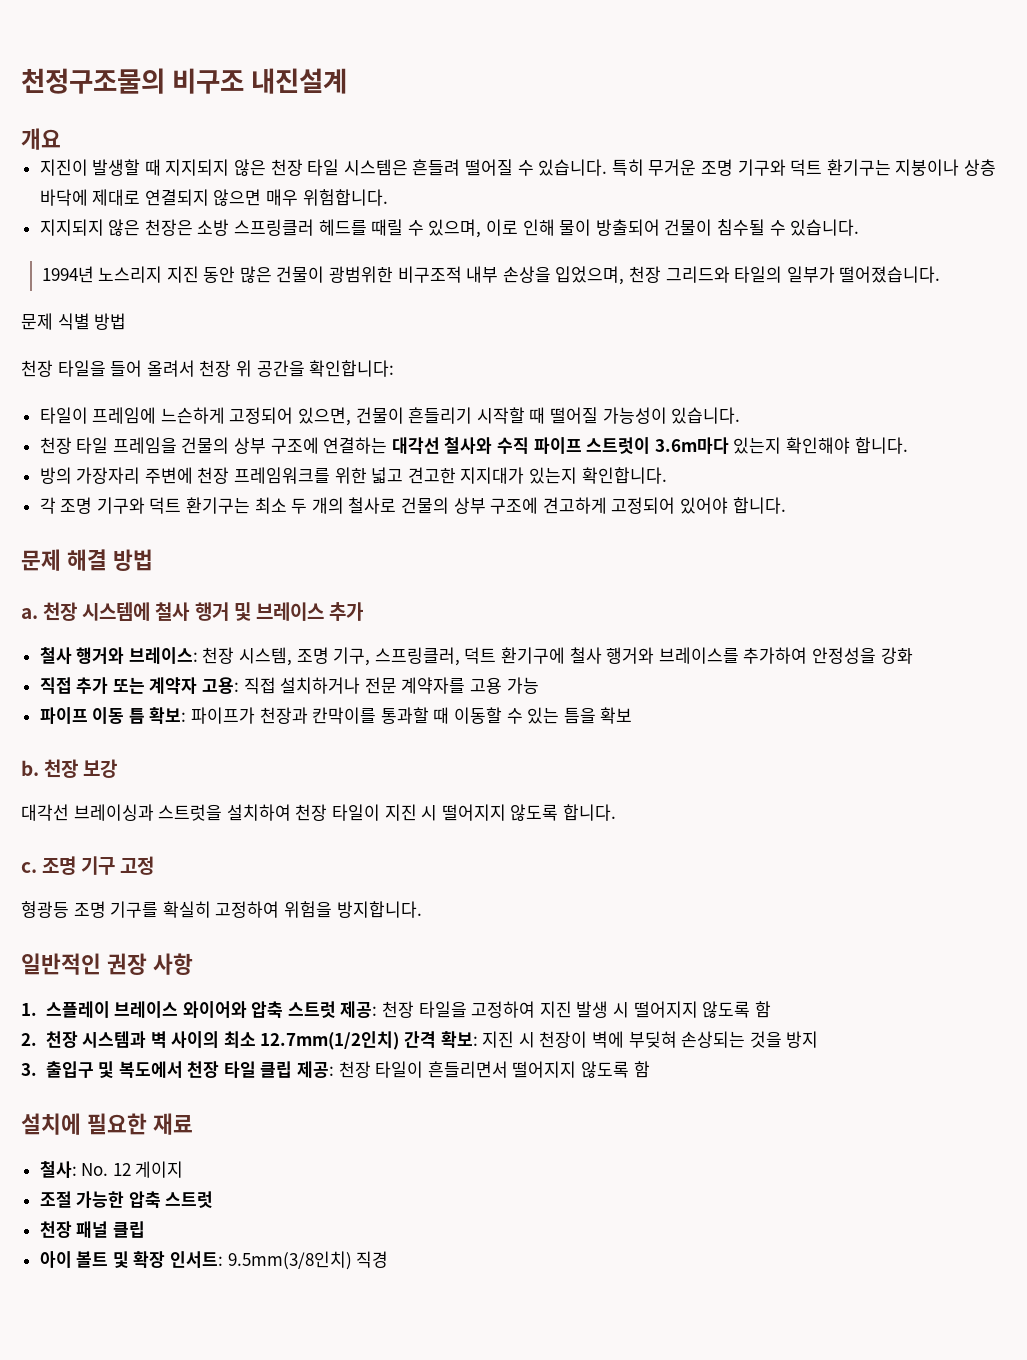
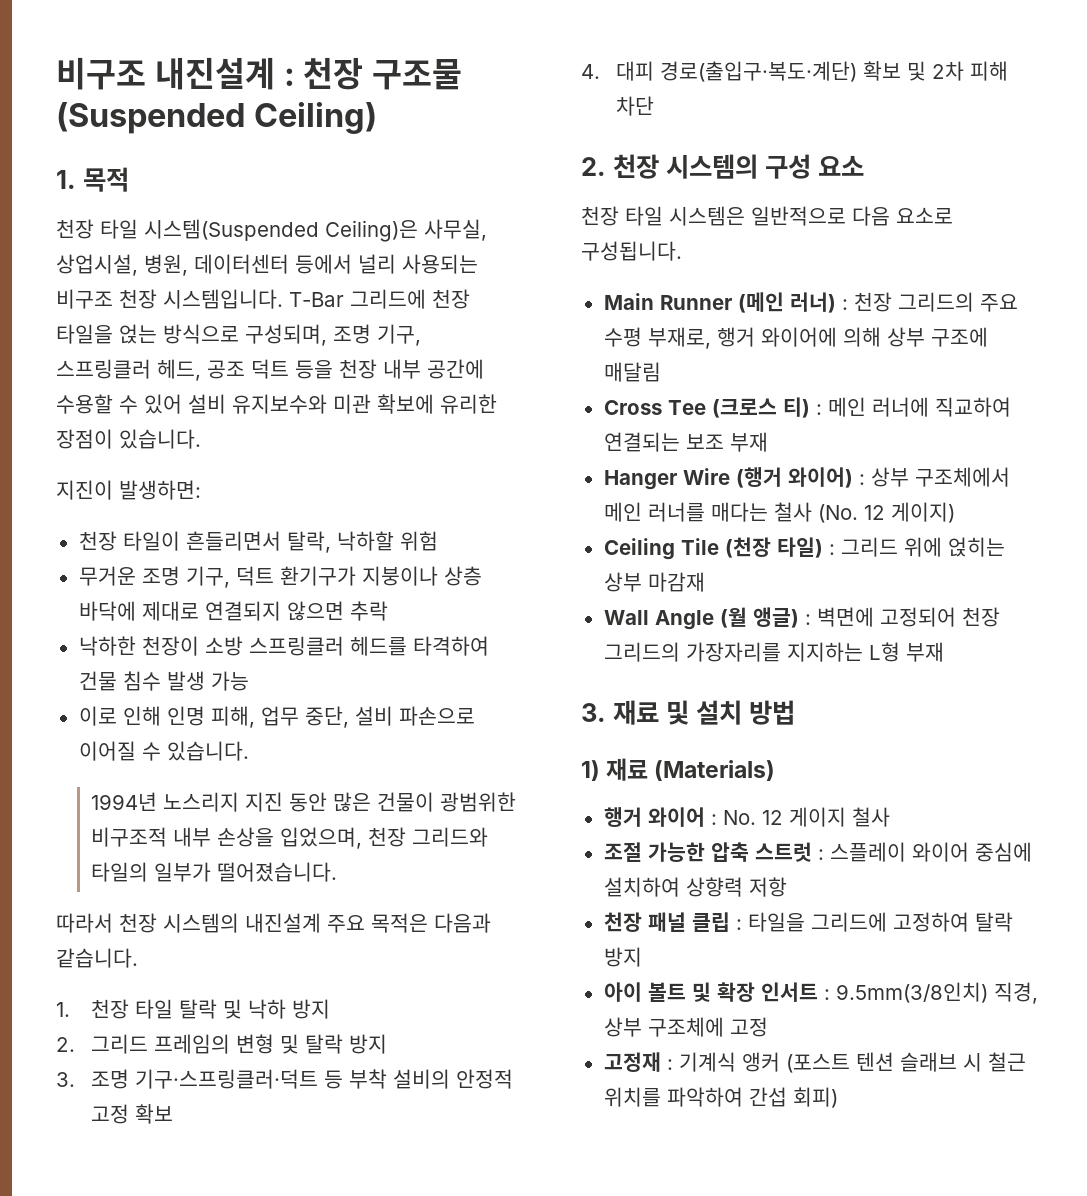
[21,68,165,94] 천정구조물의 -> (56, 73) none
[21,128,61,150] [39,159,891,176] // 개요 // 지진이 발생할 때 지지되지 않은 천장 타일 시스템은 흔들려 떨어질 수 있습니다. 특히 무거운 조명 기구와 덕트 환기구는 -> [283,57,463,90] [56,102,377,134] [56,167,129,192] [56,219,487,242] [56,254,478,276] [56,289,470,309] [56,324,421,346] [56,359,484,381] [56,394,497,414] [56,429,201,449] [56,480,201,500] [78,531,438,553] [78,566,356,588] : 천장 구조물 (Suspended Ceiling) // 1. 목적 // 천장 타일 시스템(Suspended Ceiling)은 사무실, 상업시설, 병원, 데이터센터 등에서 널리 사용되는 비구조 천장 시스템입니다. T-Bar 그리드에 천장 타일을 얹는 방식으로 구성되며, 조명 기구, 스프링클러 헤드, 공조 덕트 등을 천장 내부 공간에 수용할 수 있어 설비 유지보수와 미관 확보에 유리한 장점이 있습니다. // 지진이 발생하면: // 천장 타일이 흔들리면서 탈락, 낙하할 위험 // 무거운 조명 기구, 덕트 환기구가
[266,189,388,206] [39,219,765,238] 매우 위험합니다. // 지지되지 않은 천장은 소방 스프링클러 헤드를 때릴 수 있으며, 이로 인해 물이 방출되어 건물이 침수될 -> [349,601,388,621] [78,636,489,656] [78,671,249,691] [78,706,475,728] [78,741,136,761] 추락 // 낙하한 천장이 소방 스프링클러 헤드를 타격하여 건물 침수 발생 가능 // 이로 인해 인명 피해, 업무 중단, 설비 파손으로 이어질
[21,313,127,330] [21,360,395,377] [39,407,741,426] [39,437,908,454] [39,467,667,484] [39,497,786,514] [21,549,153,571] [21,602,363,621] [39,647,913,666] [39,677,539,694] [39,707,633,724] [21,759,118,778] [21,804,616,821] [21,856,155,875] [21,901,422,918] [21,953,193,975] [21,1001,771,1018] [21,1031,819,1050] [21,1061,650,1078] [21,1113,193,1135] [39,1161,77,1178] 문제 식별 방법 // 천장 타일을 들어 올려서 천장 위 공간을 확인합니다: // 타일이 프레임에 느슨하게 고정되어 있으면, 건물이 흔들리기 시작할 때 떨어질 가능성이 있습니다. // 천장 타일 프레임을 건물의 상부 구조에 연결하는 대각선 철사와 수직 파이프 스트럿이 3.6m마다 있는지 확인해야 합니다. // 방의 가장자리 주변에 천장 프레임워크를 위한 넓고 견고한 지지대가 있는지 확인합니다. // 각 조명 기구와 덕트 환기구는 최소 두 개의 철사로 건물의 상부 구조에 견고하게 고정되어 있어야 합니다. // 문제 해결 방법 // a. 천장 시스템에 철사 행거 및 브레이스 추가 // 철사 행거와 브레이스: 천장 시스템, 조명 기구, 스프링클러, 덕트 환기구에 철사 행거와 브레이스를 추가하여 안정성을 강화 // 직접 추가 또는 계약자 고용: 직접 설치하거나 전문 계약자를 고용 가능 // 파이프 이동 틈 확보: 파이프가 천장과 칸막이를 통과할 때 이동할 수 있는 틈을 확보 // b. 천장 보강 // 대각선 브레이싱과 스트럿을 설치하여 천장 타일이 지진 시 떨어지지 않도록 합니다. // c. 조명 기구 고정 // 형광등 조명 기구를 확실히 고정하여 위험을 방지합니다. // 일반적인 권장 사항 // 1. 스플레이 브레이스 와이어와 압축 스트럿 제공: 천장 타일을 고정하여 지진 발생 시 떨어지지 않도록 함 // 2. 천장 시스템과 벽 사이의 최소 12.7mm(1/2인치) 간격 확보: 지진 시 천장이 벽에 부딪혀 손상되는 것을 방지 // 3. 출입구 및 복도에서 천장 타일 클립 제공: 천장 타일이 흔들리면서 떨어지지 않도록 함 // 설치에 필요한 재료 // 철사: -> [56,913,491,933] [56,948,138,968] [56,999,331,1019] [56,1034,388,1054] [56,1069,514,1089] [91,1104,174,1124] [581,61,1009,82] [616,96,655,116] [581,154,864,179] [581,206,953,226] [581,241,682,261] [603,292,1018,313] [603,327,988,349] [603,362,661,382] [603,397,1011,418] [603,432,768,452] [603,467,1010,490] [603,502,955,523] [603,537,1005,560] [603,572,705,592] [603,607,1000,630] [603,642,944,662] [581,700,795,725] [581,758,776,781] [603,807,717,827] 따라서 천장 시스템의 내진설계 주요 목적은 다음과 같습니다. // 1. 천장 타일 탈락 및 낙하 방지 // 2. 그리드 프레임의 변형 및 탈락 방지 // 3. 조명 기구·스프링클러·덕트 등 부착 설비의 안정적 고정 확보 // 4. 대피 경로(출입구·복도·계단) 확보 및 2차 피해 차단 // 2. 천장 시스템의 구성 요소 // 천장 타일 시스템은 일반적으로 다음 요소로 구성됩니다. // Main Runner (메인 러너) : 천장 그리드의 주요 수평 부재로, 행거 와이어에 의해 상부 구조에 매달림 // Cross Tee (크로스 티) : 메인 러너에 직교하여 연결되는 보조 부재 // Hanger Wire (행거 와이어) : 상부 구조체에서 메인 러너를 매다는 철사 (No. 12 게이지) // Ceiling Tile (천장 타일) : 그리드 위에 얹히는 상부 마감재 // Wall Angle (월 앵글) : 벽면에 고정되어 천장 그리드의 가장자리를 지지하는 L형 부재 // 3. 재료 및 설치 방법 // 1) 재료 (Materials) // 행거 와이어 :
(184, 1169) none -> [851,807,890,827] 철사
[39,1221,145,1238] [39,1251,389,1270] // 천장 패널 클립 // 아이 볼트 및 확장 인서트: 9.5mm(3/8인치) 직경 -> [817,842,1032,862] [603,877,787,897] [603,912,1013,932] [603,947,642,967] [603,982,1038,1004] [603,1017,768,1037] [603,1052,1026,1073] [603,1087,838,1108] : 스플레이 와이어 중심에 설치하여 상향력 저항 // 천장 패널 클립 : 타일을 그리드에 고정하여 탈락 방지 // 아이 볼트 및 확장 인서트 : 9.5mm(3/8인치) 직경, 상부 구조체에 고정 // 고정재 : 기계식 앵커 (포스트 텐션 슬래브 시 철근 위치를 파악하여 간섭 회피)

